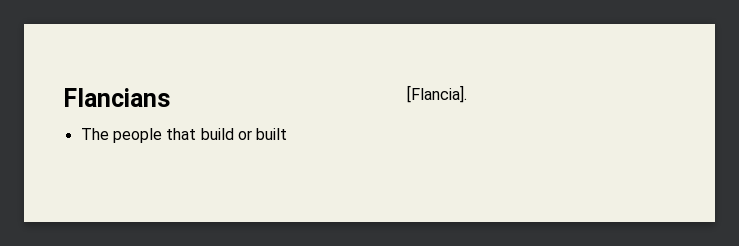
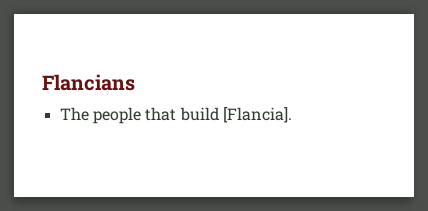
[237,128,288,140] or built -> (219, 114) none

